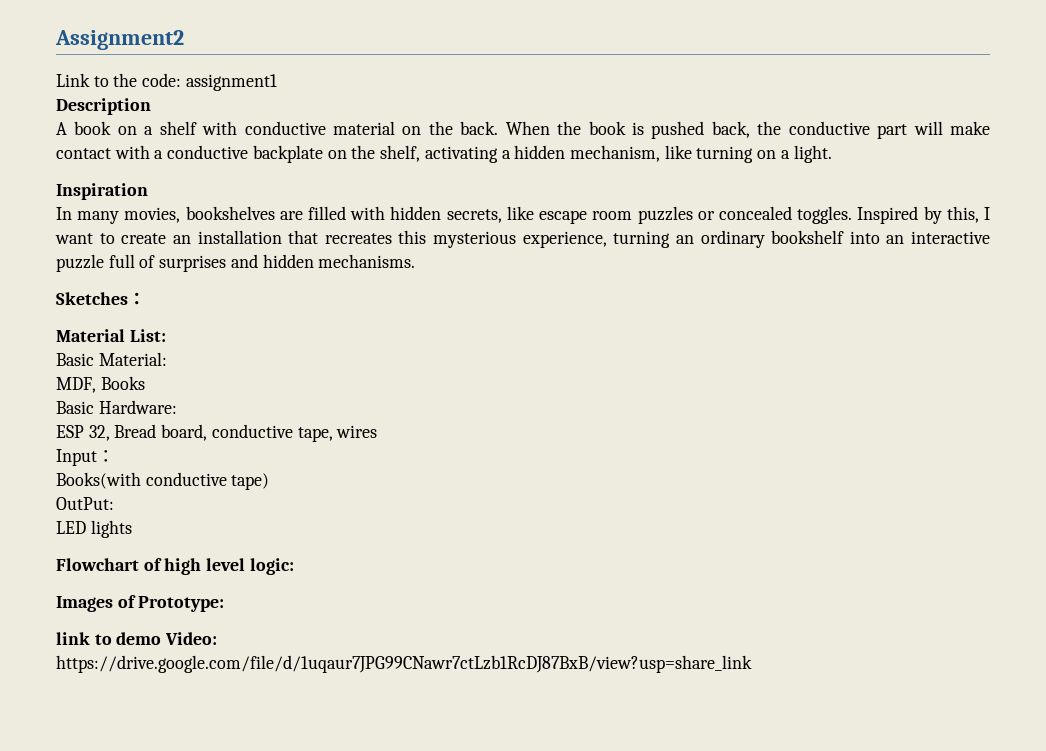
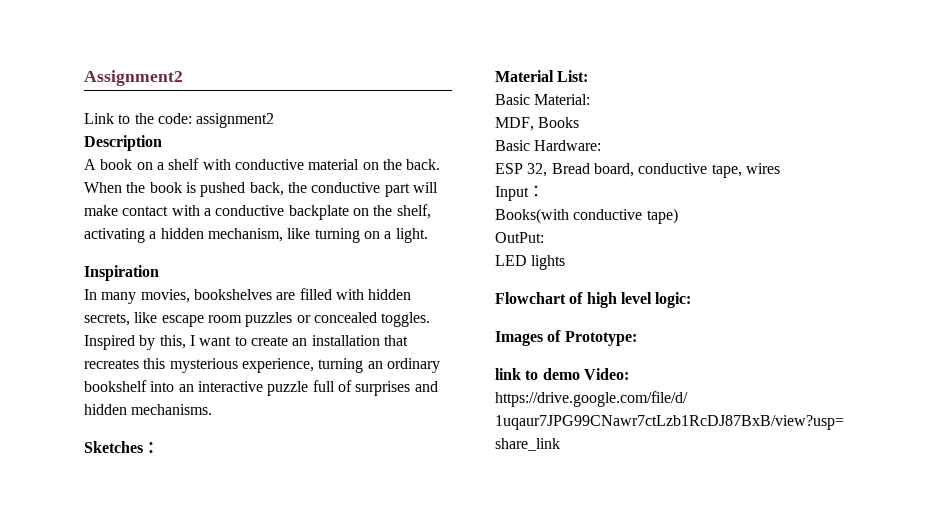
[185,74,277,91] assignment1 -> [196,113,275,128] assignment2

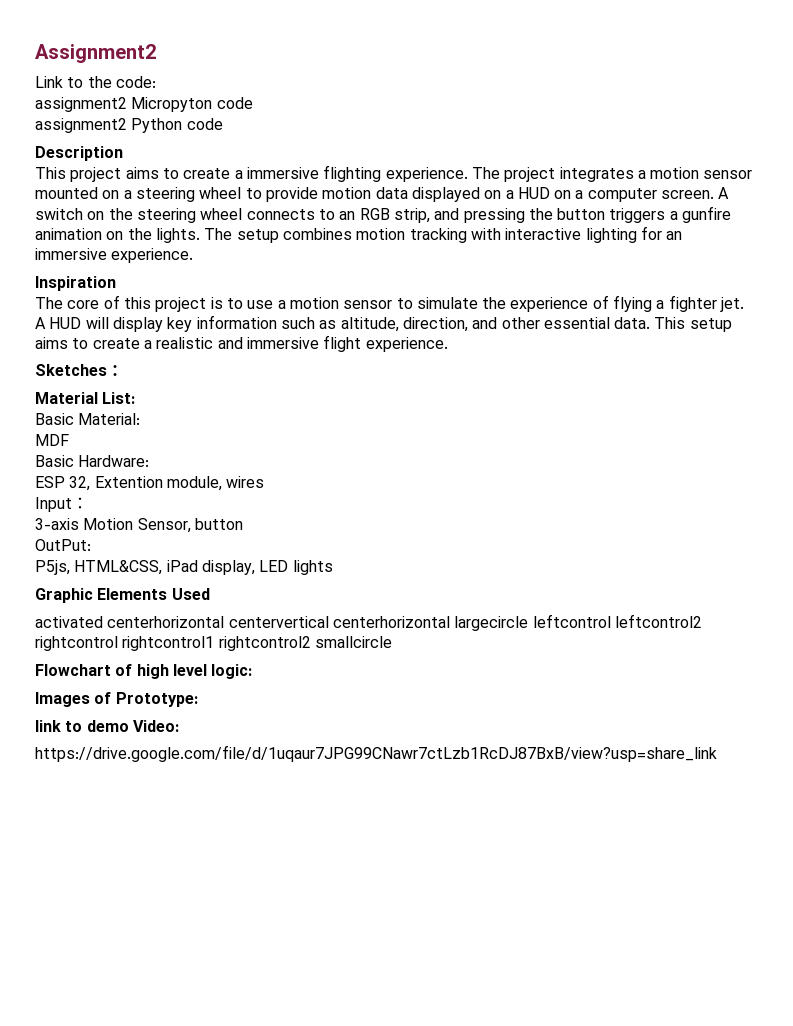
[196,113,275,128] [84,135,162,151] [84,158,441,170] [84,182,438,197] [84,204,431,220] [84,228,428,243] [84,265,159,281] [84,288,412,304] [84,312,431,327] [84,335,408,350] [84,358,440,373] [84,380,438,396] [84,404,213,415] assignment2 // Description // A book on a shelf with conductive material on the back. When the book is pushed back, the conductive part will make contact with a conductive backplate on the shelf, activating a hidden mechanism, like turning on a light. // Inspiration // In many movies, bookshelves are filled with hidden secrets, like escape room puzzles or concealed toggles. Inspired by this, I want to create an installation that recreates this mysterious experience, turning an ordinary bookshelf into an interactive puzzle full of surprises and hidden mechanisms. -> [35,97,253,112] [35,118,223,133] [35,146,123,161] [35,165,753,182] [35,187,730,202] [35,206,732,223] [35,226,683,243] [35,248,194,263] [35,276,116,291] [35,295,745,312] [35,315,732,332] [35,335,448,352] // assignment2 Micropyton code // assignment2 Python code // Description // This project aims to create a immersive flighting experience. The project integrates a motion sensor mounted on a steering wheel to provide motion data displayed on a HUD on a computer screen. A switch on the steering wheel connects to an RGB strip, and pressing the button triggers a gunfire animation on the lights. The setup combines motion tracking with interactive lighting for an immersive experience. // Inspiration // The core of this project is to use a motion sensor to simulate the experience of flying a fighter jet. A HUD will display key information such as altitude, direction, and other essential data. This setup aims to create a realistic and immersive flight experience.
[495,117,580,131] MDF, Books -> [35,434,69,446] MDF
[551,163,742,178] Bread board, conductive tape, -> [94,476,222,491] Extention module,
[495,208,678,224] [495,232,544,243] [495,255,566,270] Books(with conductive tape) // OutPut: // LED lights -> [35,518,243,533] [35,539,91,551] [35,560,333,575] [35,588,210,603] [35,614,702,631] [35,636,392,651] 3-axis Motion Sensor, button // OutPut: // P5js, HTML&CSS, iPad display, LED lights // Graphic Elements Used // activated centerhorizontal centervertical centerhorizontal largecircle leftcontrol leftcontrol2 rightcontrol rightcontrol1 rightcontrol2 smallcircle

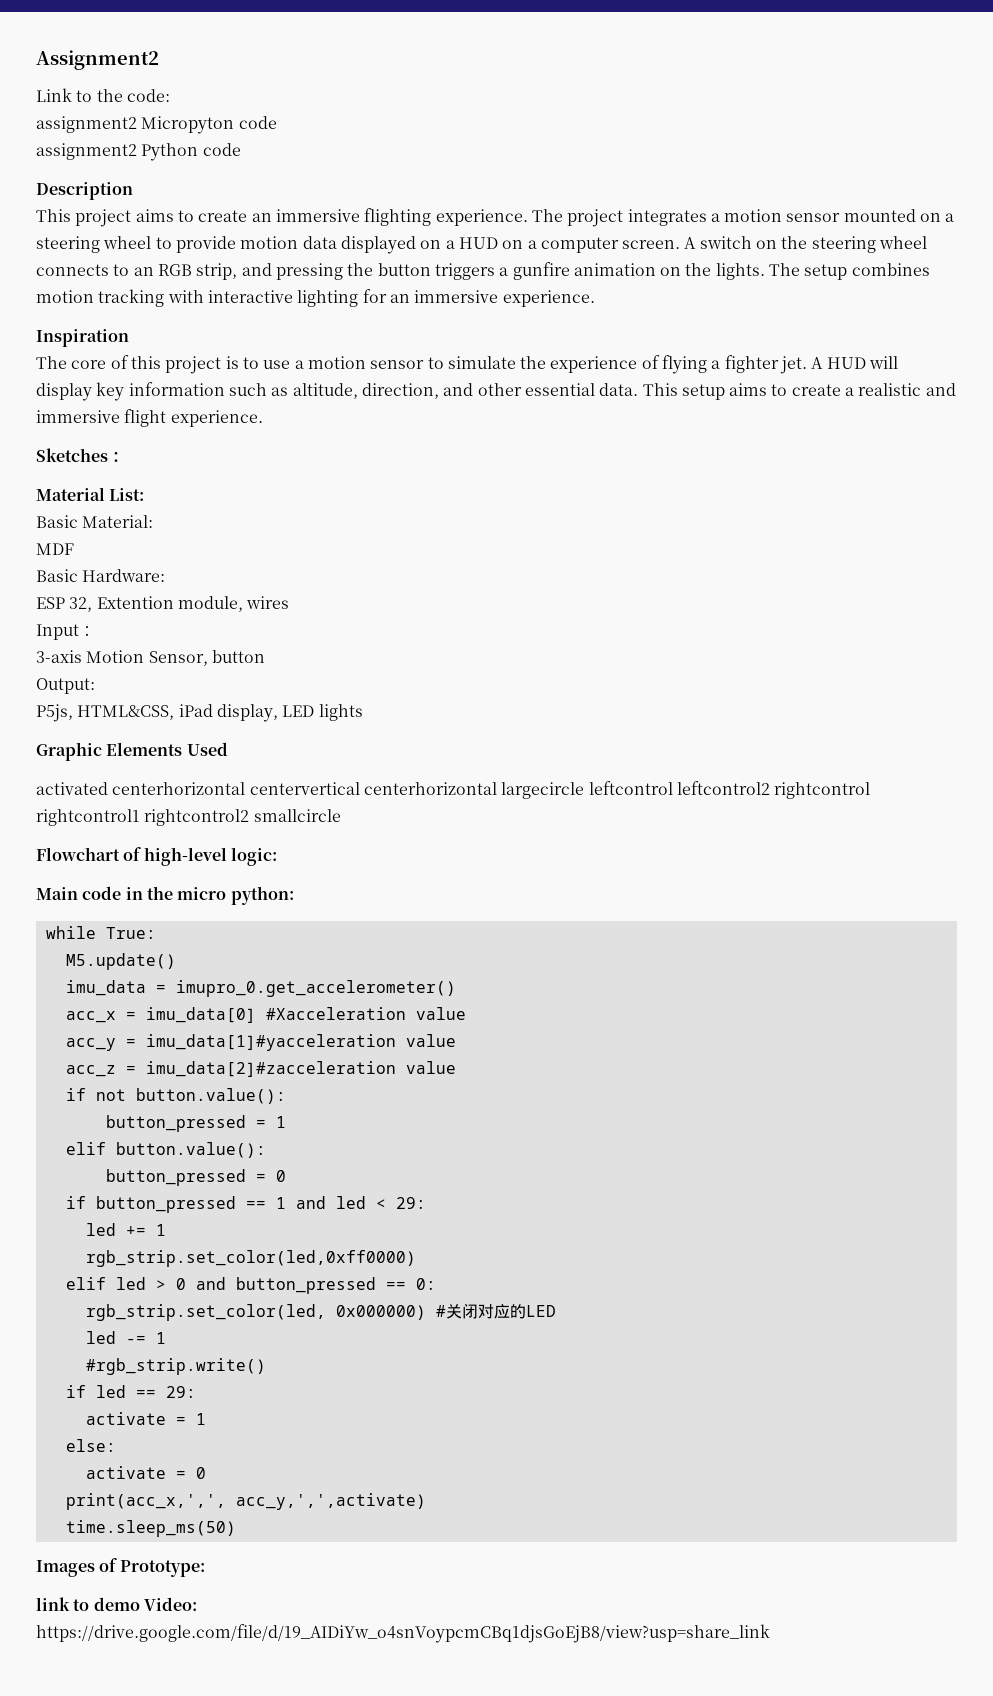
[234,170,243,179] a -> [251,213,272,222] an
[35,539,91,551] OutPut: -> [36,678,95,694] Output:
[136,664,207,679] high level -> [143,847,227,866] high-level
(253, 671) none -> [36,886,294,905] [45,926,156,939] [65,953,176,970] [65,980,456,997] [65,1007,466,1023] [65,1034,456,1051] [65,1061,456,1077] [65,1088,286,1104] [105,1115,286,1132] [65,1142,266,1158] [105,1169,286,1186] [65,1196,426,1213] [85,1223,166,1236] [85,1250,416,1267] [65,1277,436,1294] [85,1303,556,1321] [85,1331,166,1344] [85,1358,266,1375] [65,1385,196,1398] [85,1412,206,1425] [65,1439,116,1452] [85,1466,206,1479] [65,1493,426,1510] [65,1520,236,1537] // Main code in the micro python: // while True: // M5.update() // imu_data = imupro_0.get_accelerometer() // acc_x = imu_data[0] #Xacceleration value // acc_y = imu_data[1]#yacceleration value // acc_z = imu_data[2]#zacceleration value // if not button.value(): // button_pressed = 1 // elif button.value(): // button_pressed = 0 // if button_pressed == 1 and led < 29: // led += 1 // rgb_strip.set_color(led,0xff0000) // elif led > 0 and button_pressed == 0: // rgb_strip.set_color(led, 0x000000) #关闭对应的LED // led -= 1 // #rgb_strip.write() // if led == 29: // activate = 1 // else: // activate = 0 // print(acc_x,',', acc_y,',',activate) // time.sleep_ms(50)
[35,745,717,762] https://drive.google.com/file/d/1uqaur7JPG99CNawr7ctLzb1RcDJ87BxB/view?usp=share_link -> [36,1624,770,1643] https://drive.google.com/file/d/19_AIDiYw_o4snVoypcmCBq1djsGoEjB8/view?usp=share_link

